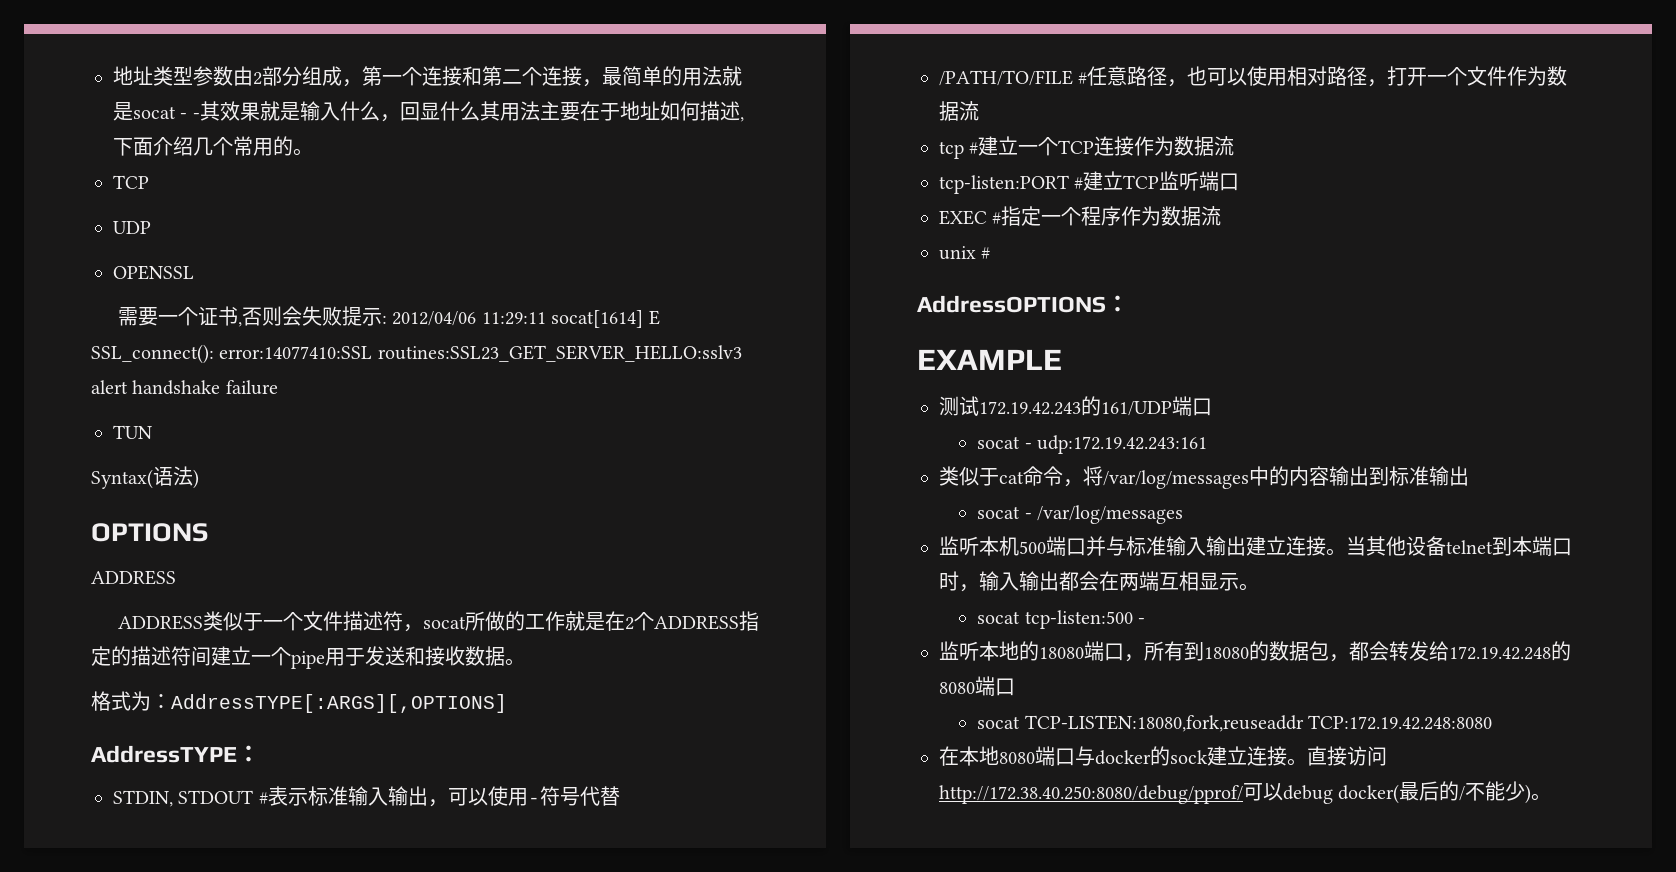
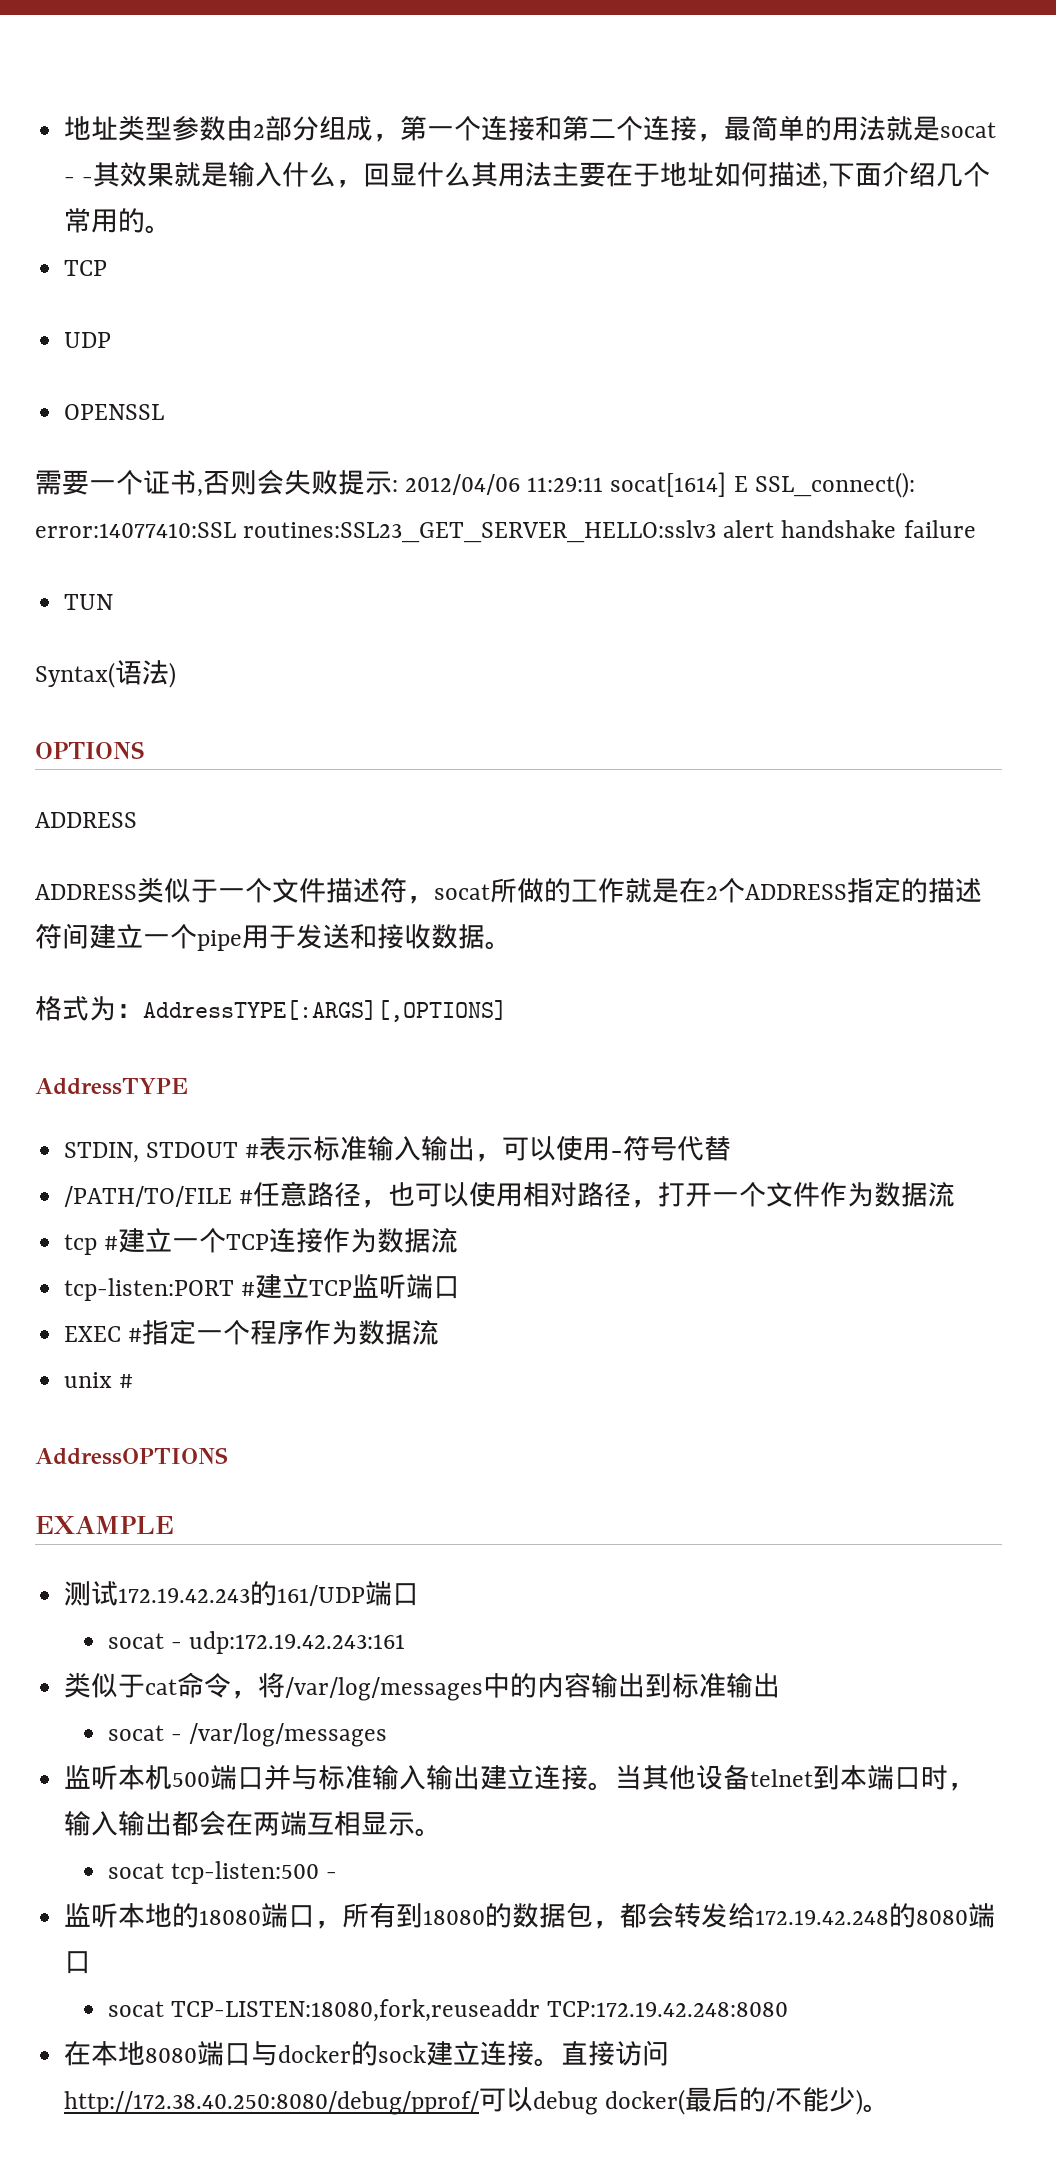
[237,745,260,762] ： -> (188, 1086) none
[1106,295,1129,312] ： -> (228, 1456) none

